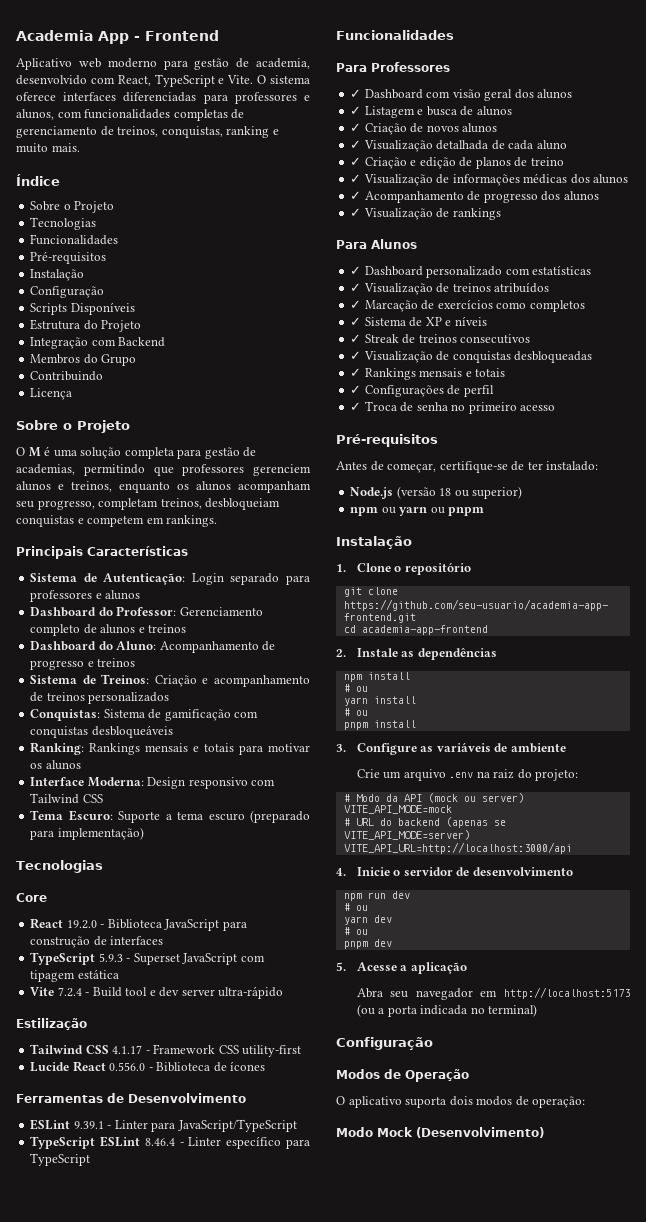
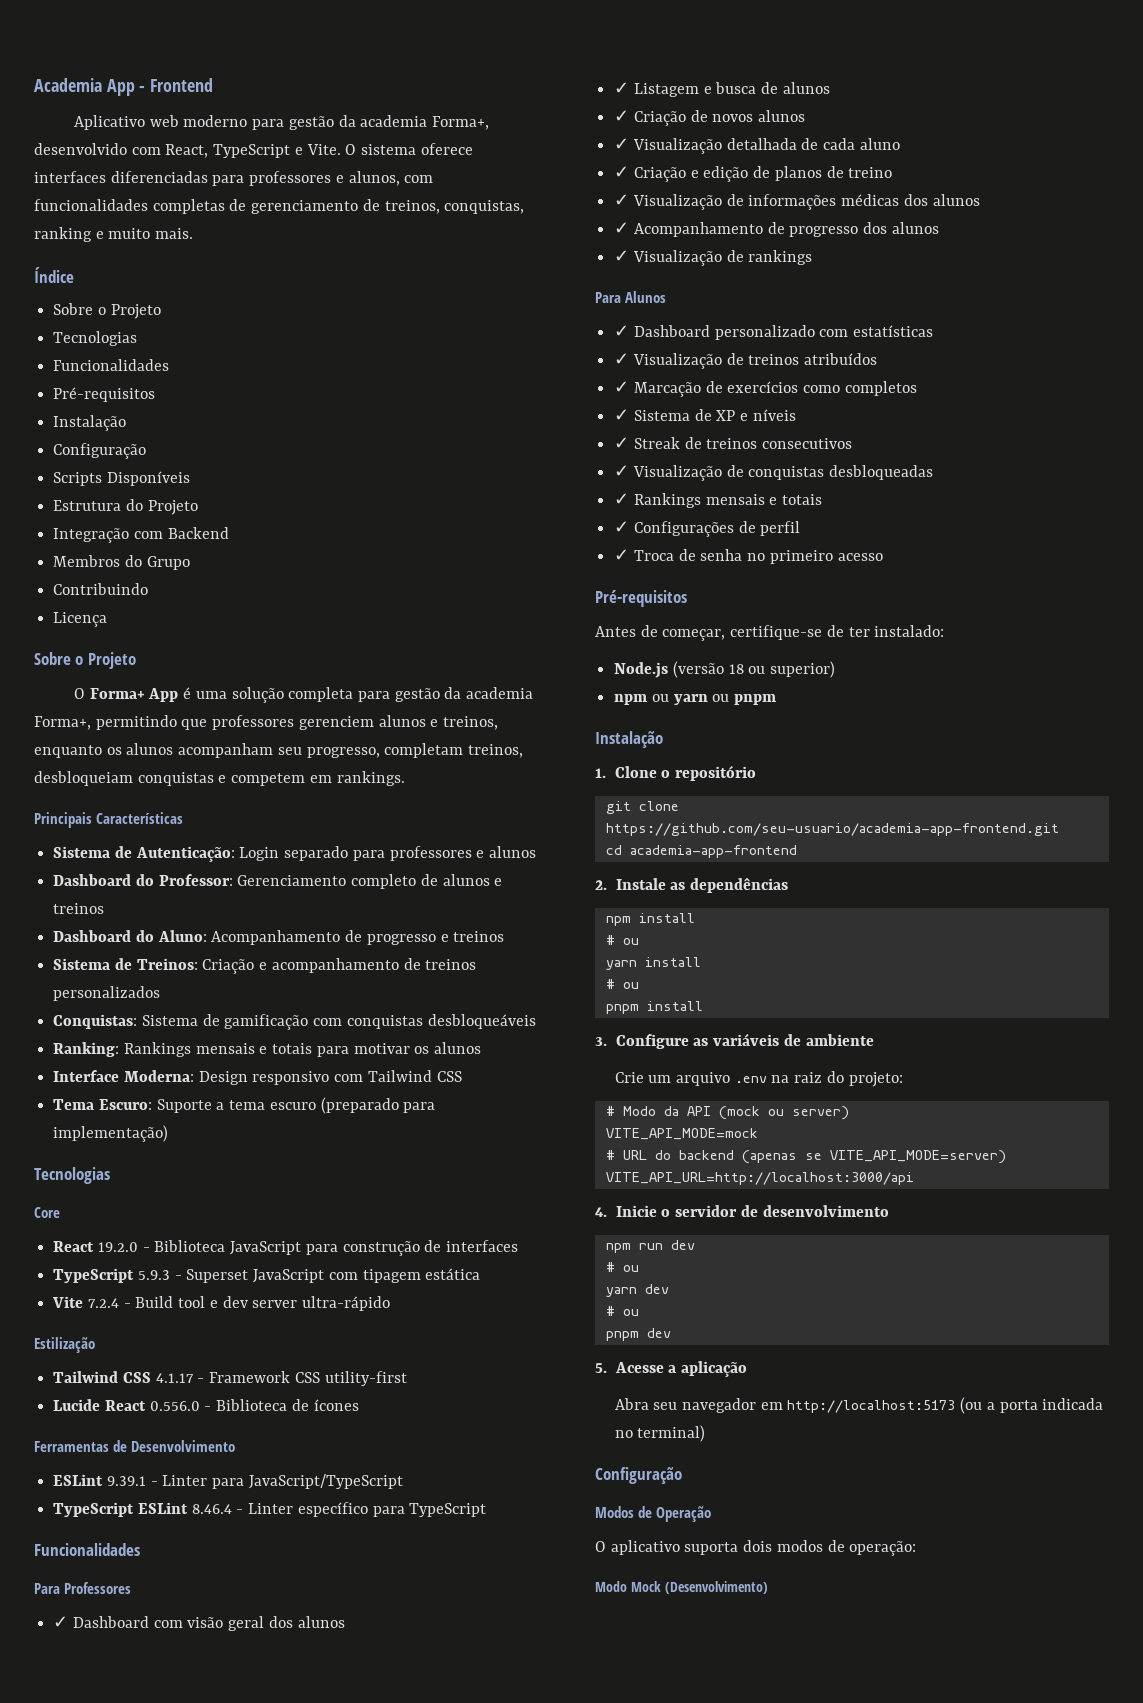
[236,58,311,69] de academia, -> [338,115,489,130] da academia Forma+,
[28,447,41,457] M -> [89,688,179,702] Forma+ App
[243,447,257,457] [16,464,75,475] de academias, -> [444,687,534,699] [34,716,91,730] da academia Forma+,

